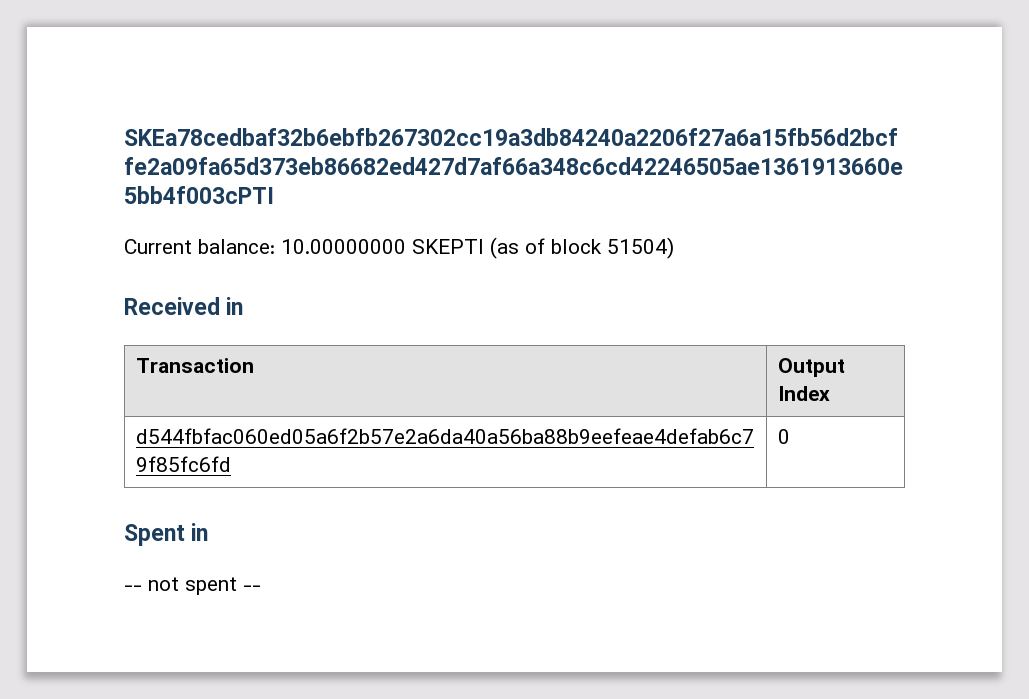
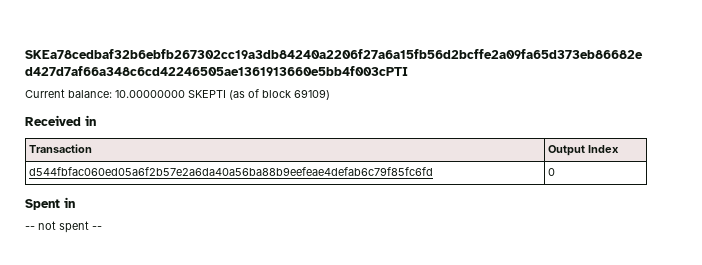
[607,237,674,259] 51504) -> [294,89,330,100] 69109)

